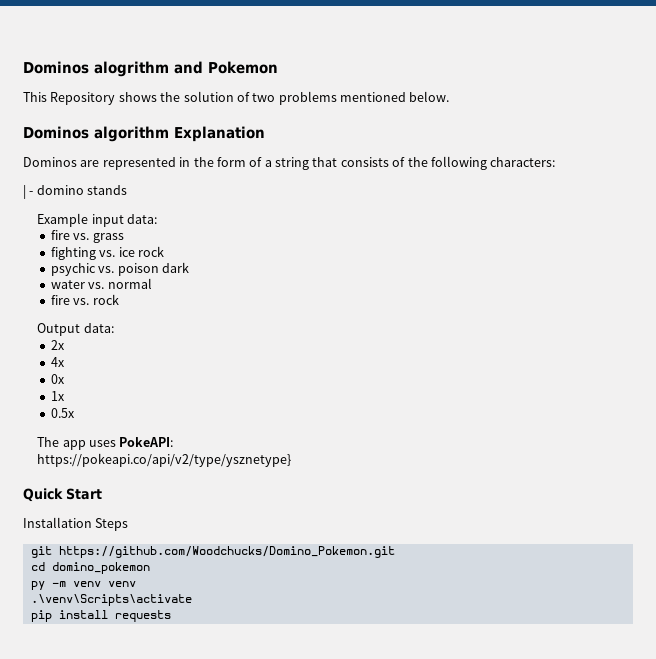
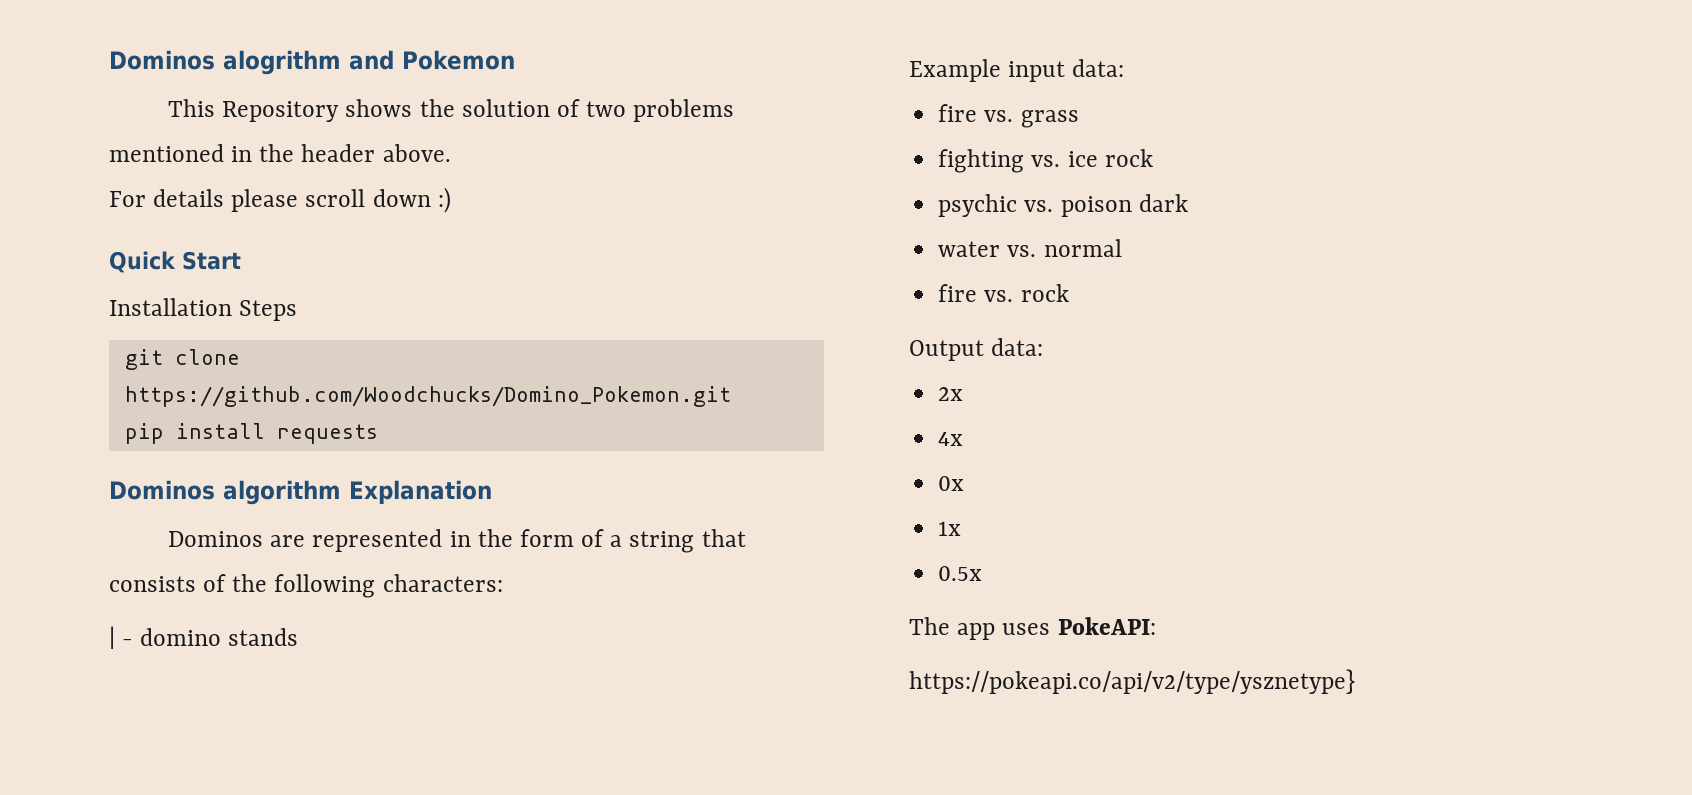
[409,91,450,102] below. -> [231,144,451,162] [109,187,451,213] [109,251,241,273] [109,298,298,321] [124,349,240,370] [124,386,731,407] [124,423,378,444] in the header above. // For details please scroll down :) // Quick Start // Installation Steps // git clone https://github.com/Woodchucks/Domino_Pokemon.git // pip install requests
[23,488,102,502] [23,517,129,531] [30,546,395,558] [30,562,150,574] [30,581,136,590] [30,594,192,606] [30,610,171,622] // Quick Start // Installation Steps // git https://github.com/Woodchucks/Domino_Pokemon.git // cd domino_pokemon // py -m venv venv // .\venv\Scripts\activate // pip install requests -> (1356, 681) none

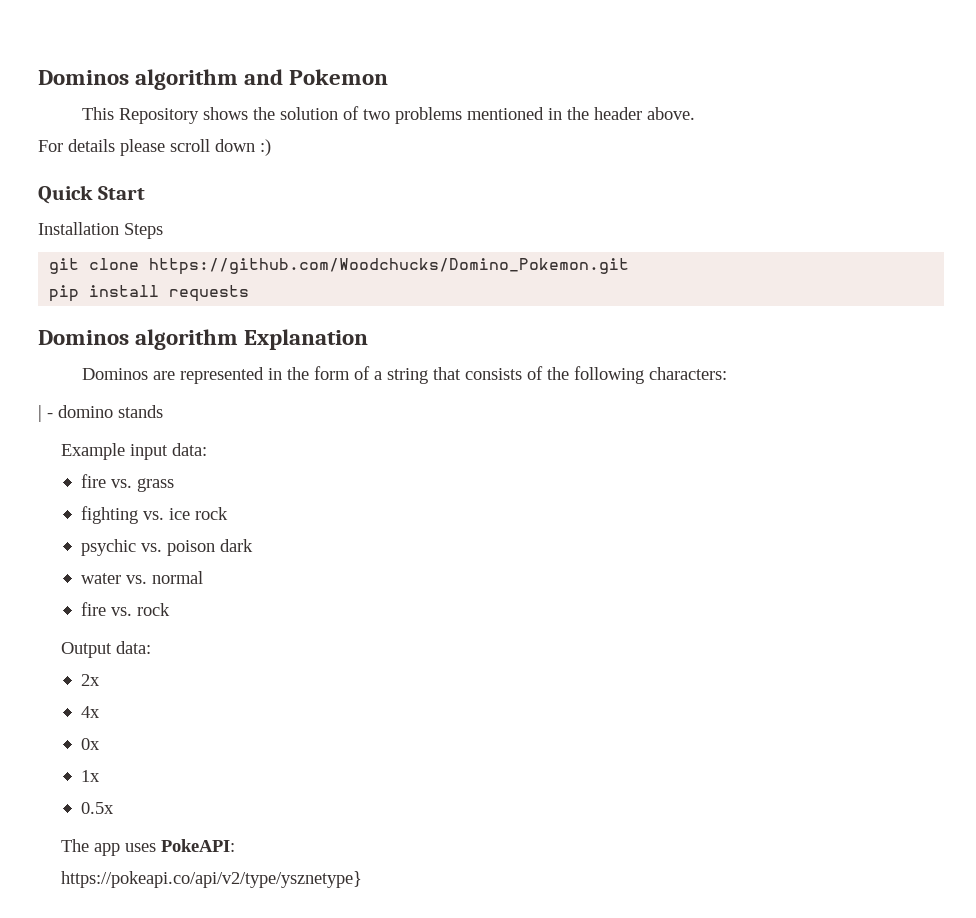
[109,50,341,75] Dominos alogrithm -> [38,69,239,90] Dominos algorithm

